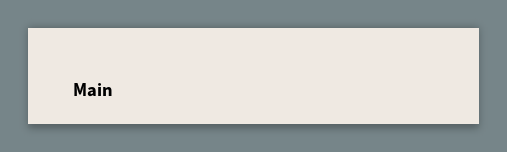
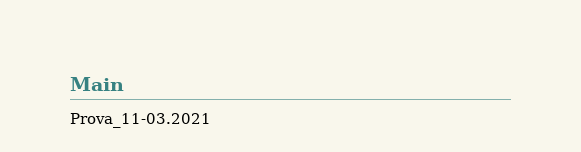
(113, 90) none -> [70,113,211,128] // Prova_11-03.2021

